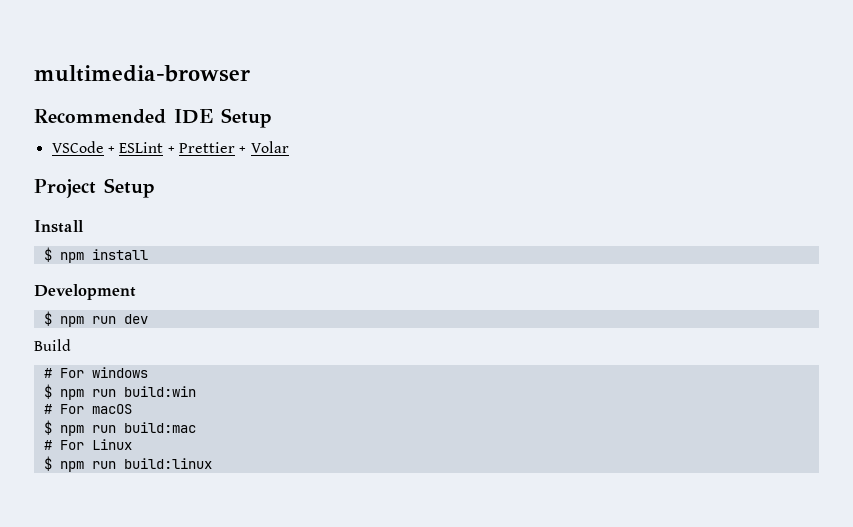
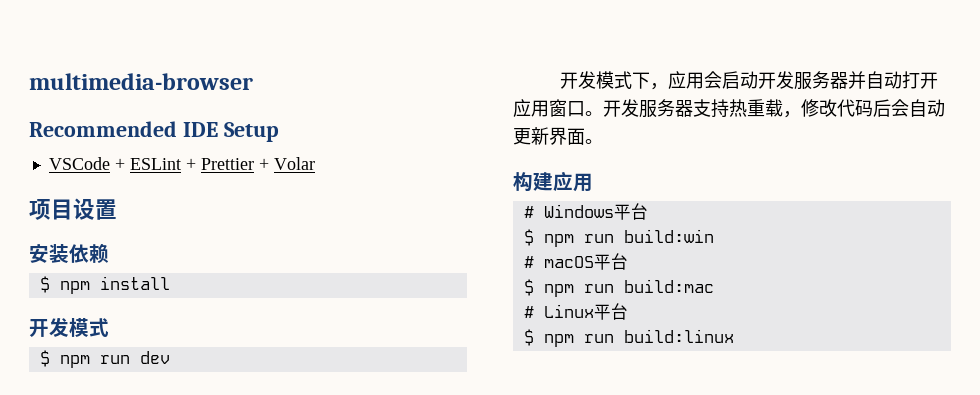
[34,178,155,198] [34,220,84,233] Project Setup // Install -> [29,198,117,220] [29,243,109,263] 项目设置 // 安装依赖
[34,284,136,300] Development -> [29,317,109,337] 开发模式
[34,339,71,351] [43,367,148,378] Build // # For windows -> [559,71,938,90] [513,99,945,118] [513,127,603,145] [513,171,593,192] [523,203,648,220] 开发模式下，应用会启动开发服务器并自动打开应用窗口。开发服务器支持热重载，修改代码后会自动更新界面。 // 构建应用 // # Windows平台
[59,404,84,414] For -> (534, 262) none
(132, 409) none -> [593,253,628,270] 平台
[59,440,84,450] For -> (534, 312) none
(132, 444) none -> [593,303,628,320] 平台

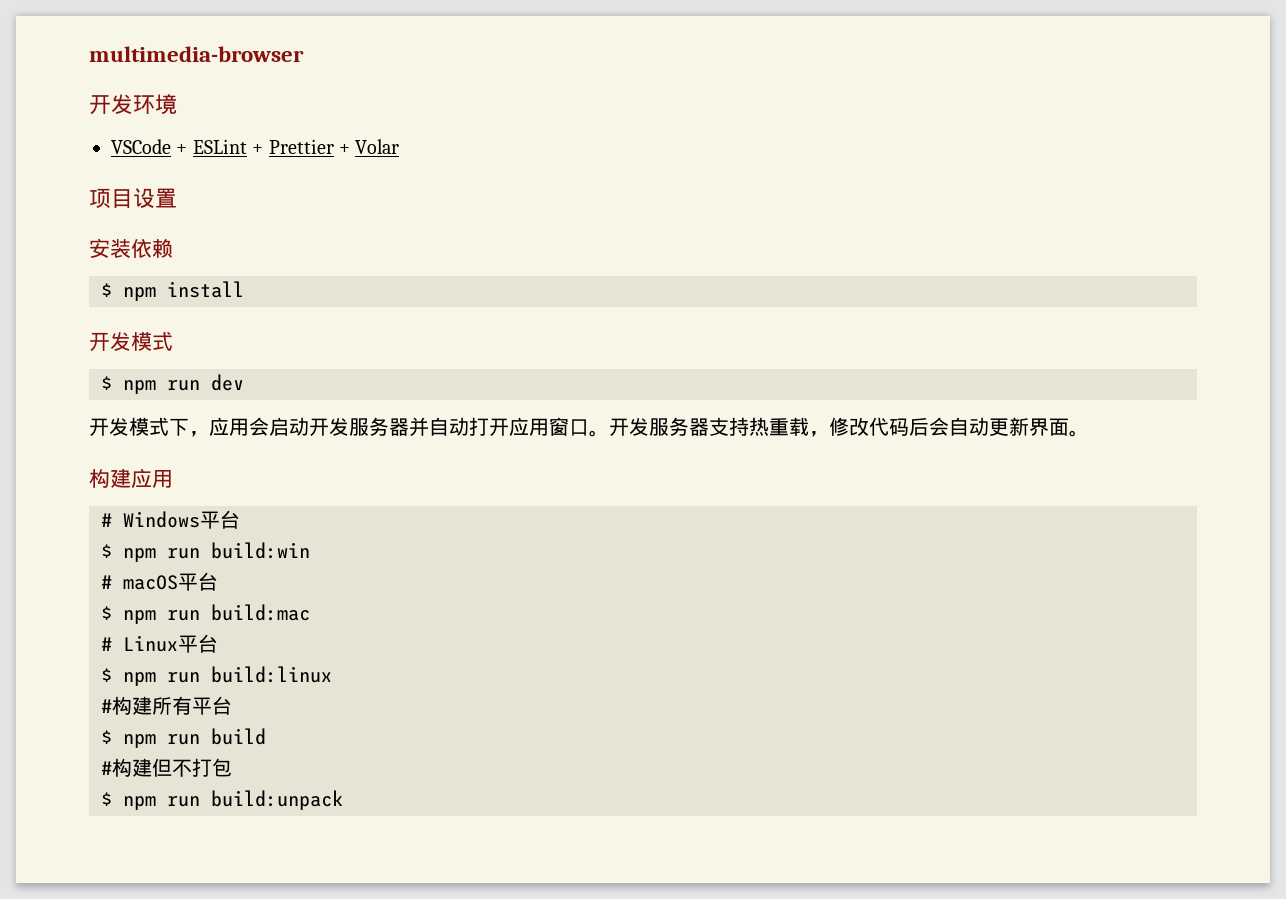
[29,121,279,142] Recommended IDE Setup -> [89,94,177,115] 开发环境
(734, 336) none -> [101,696,232,715] [101,728,266,748] [101,758,232,777] [101,790,343,810] // #构建所有平台 // $ npm run build // #构建但不打包 // $ npm run build:unpack

